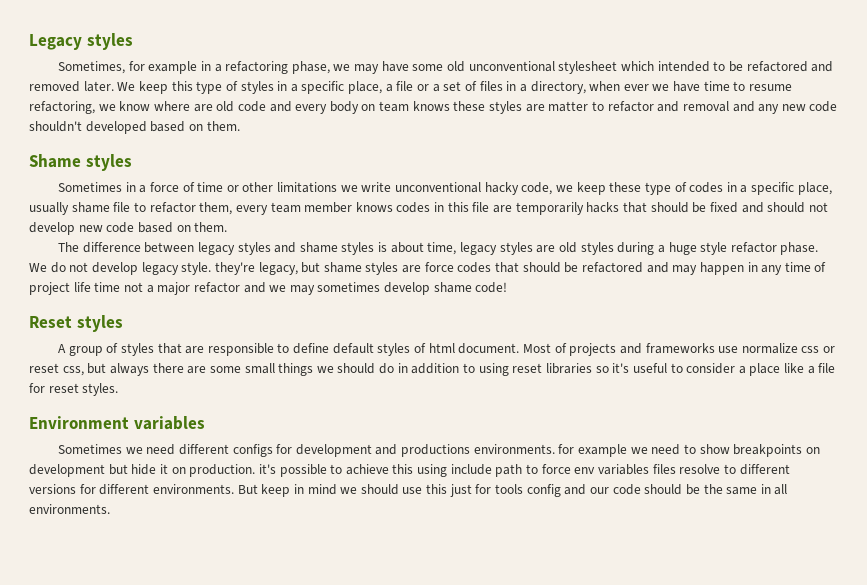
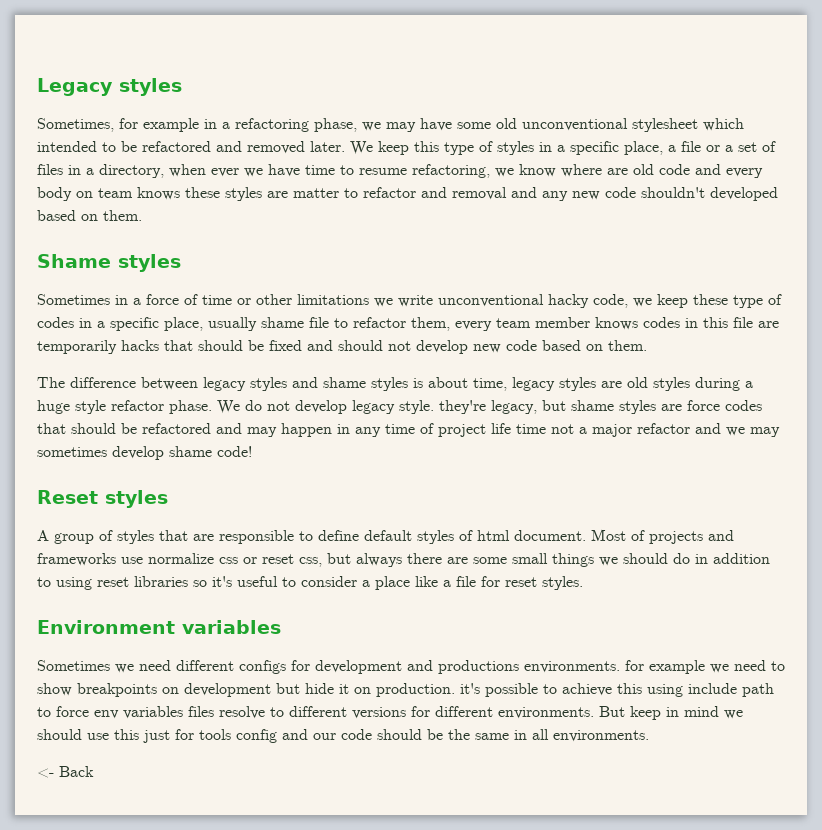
(110, 509) none -> [37,766,94,778] // <- Back

